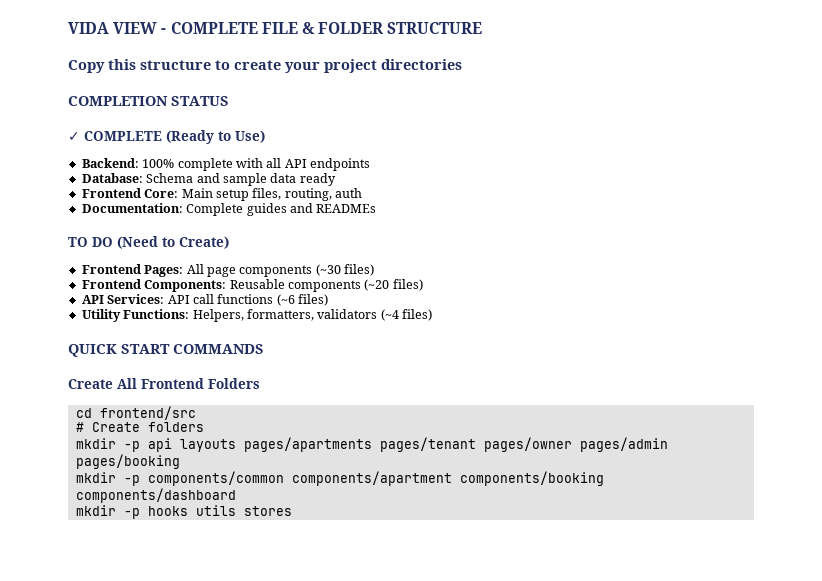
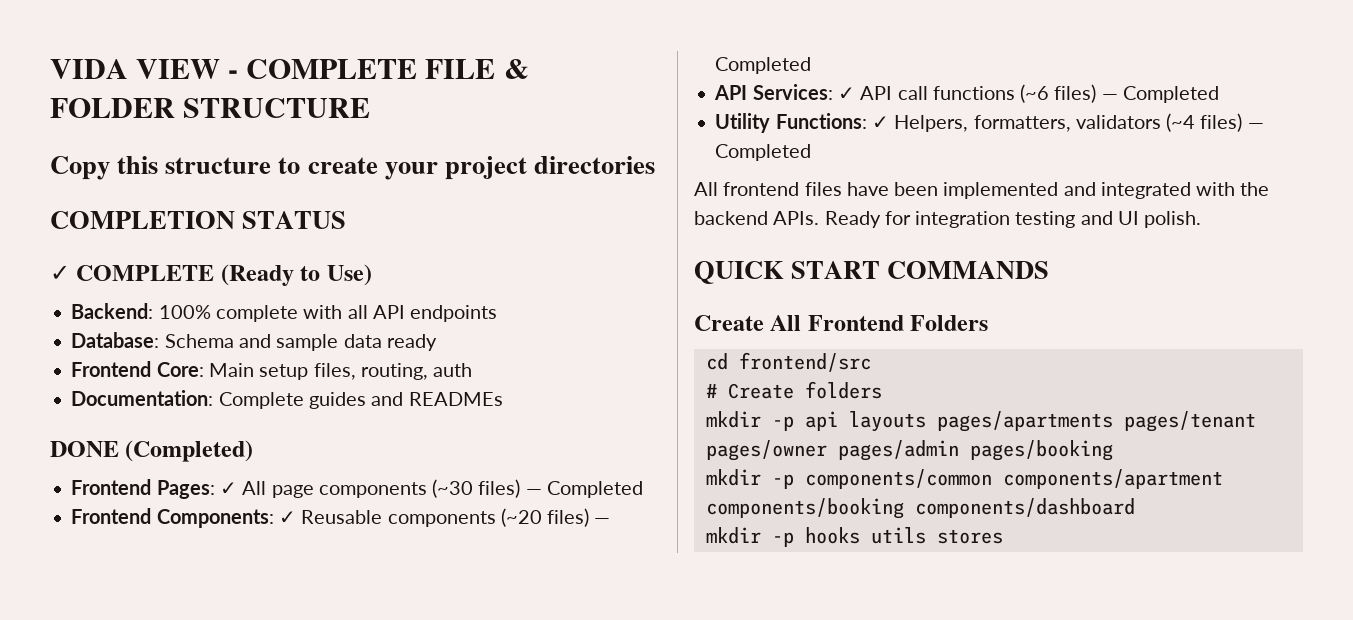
[68,236,229,249] TO DO (Need to Create) -> [50,440,254,462] DONE (Completed)
(184, 271) none -> [219,482,237,495] ✓
(374, 270) none -> [525,481,643,498] — Completed
(227, 286) none -> [278,511,296,524] ✓
(423, 285) none -> [594,518,611,524] [715,57,812,74] — Completed
(165, 299) none -> [837,87,855,100] ✓
(328, 300) none -> [1101,86,1219,103] — Completed
(190, 314) none -> [871,116,889,129] ✓
(432, 315) none -> [1247,123,1264,129] [715,144,812,161] [694,182,1270,199] [694,211,1202,228] — Completed // All frontend files have been implemented and integrated with the backend APIs. Ready for integration testing and UI polish.

